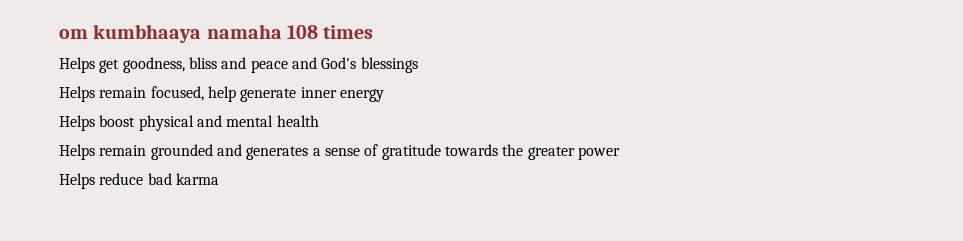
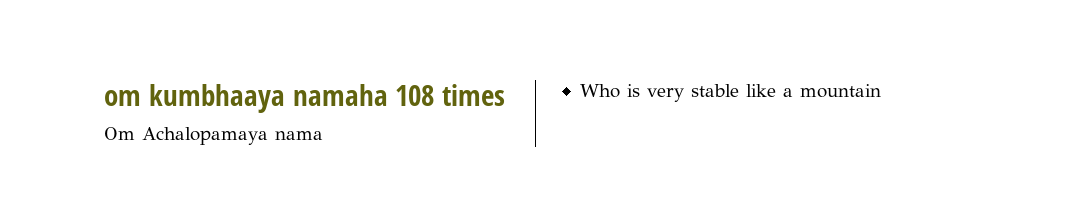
[59,57,418,73] [59,86,384,102] [59,115,319,131] [59,144,620,160] [59,173,219,189] Helps get goodness, bliss and peace and God's blessings // Helps remain focused, help generate inner energy // Helps boost physical and mental health // Helps remain grounded and generates a sense of gratitude towards the greater power // Helps reduce bad karma -> [104,127,323,145] [579,84,881,102] Om Achalopamaya nama // Who is very stable like a mountain

